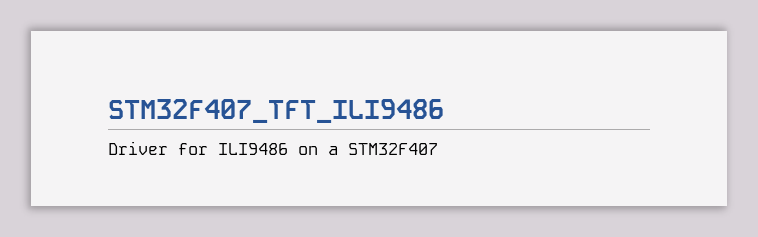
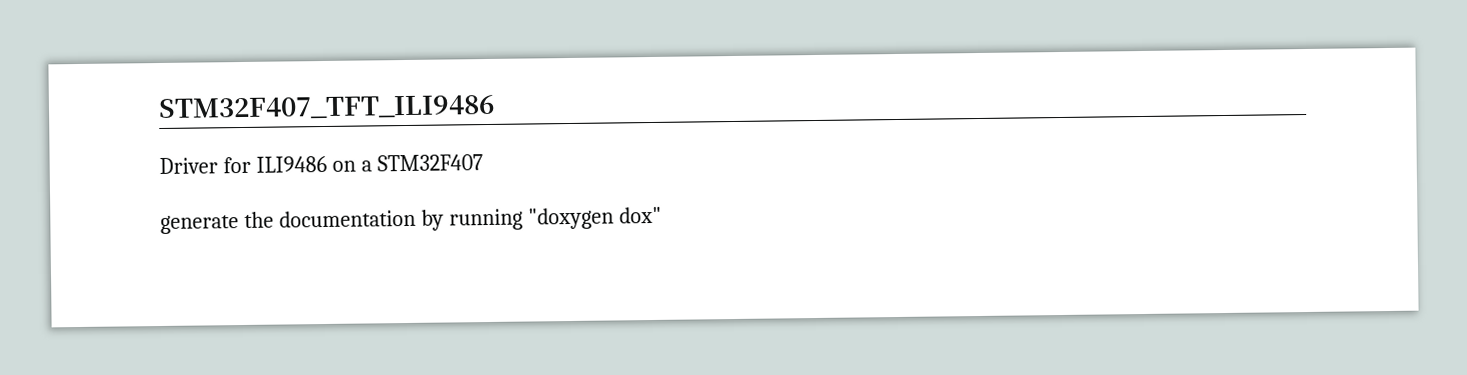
(438, 149) none -> [160,206,662,235] // generate the documentation by running "doxygen dox"

